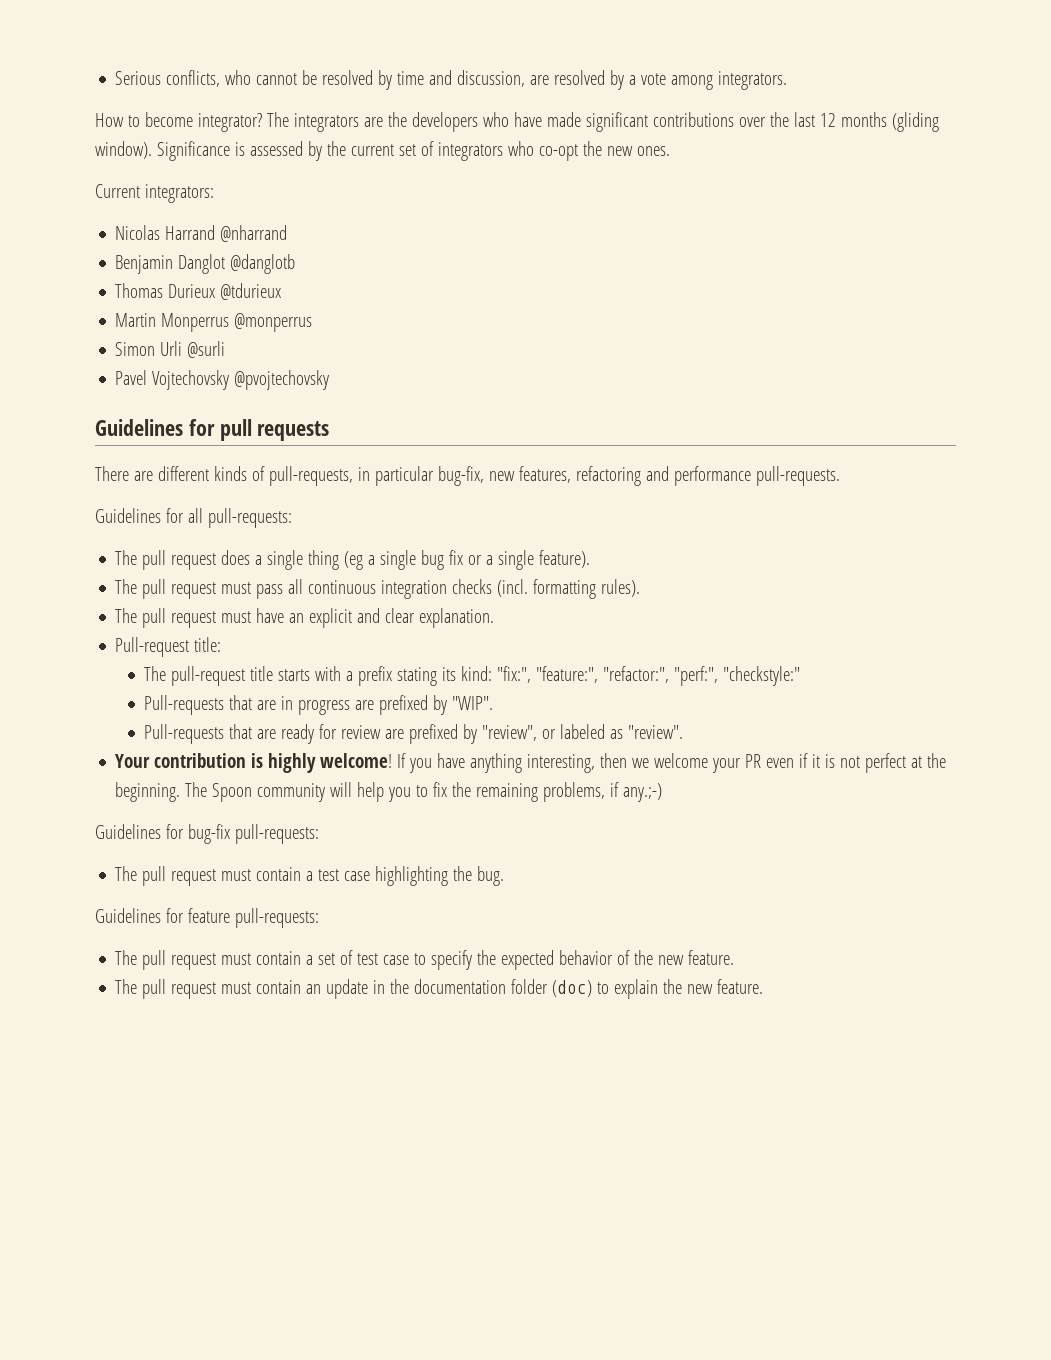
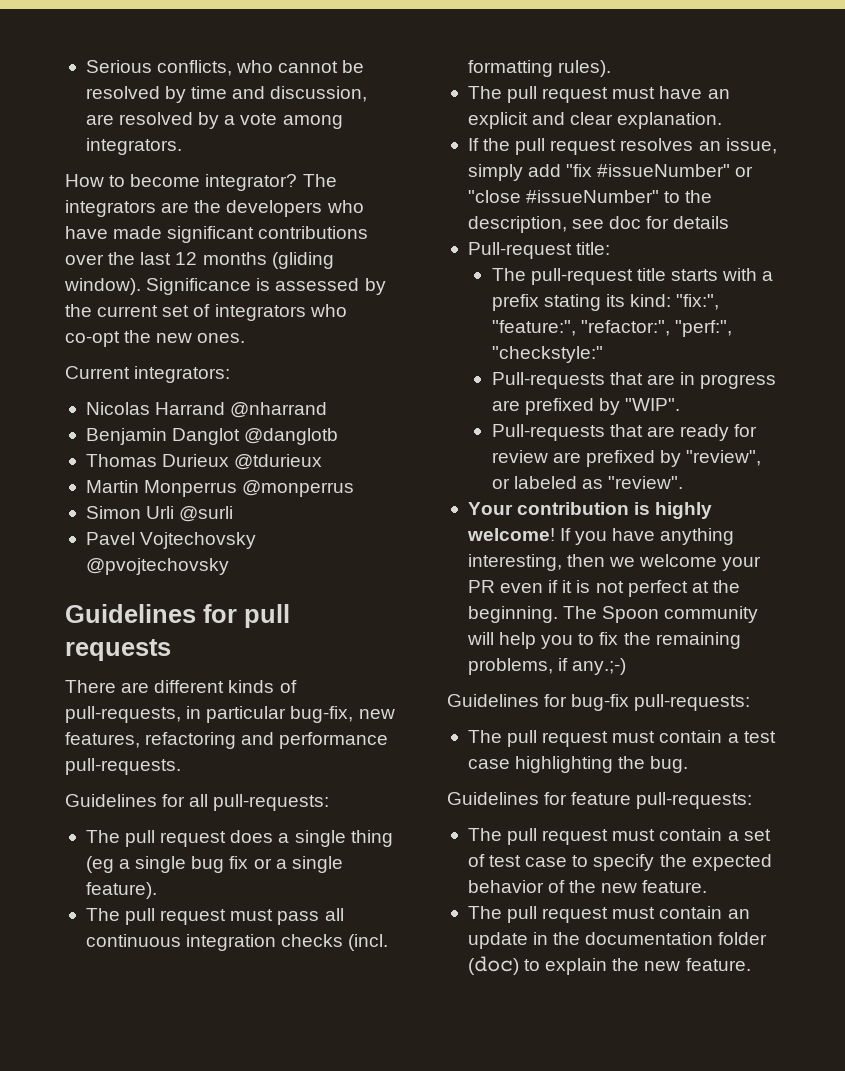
(495, 618) none -> [467,138,777,155] [467,164,754,181] [467,190,713,203] [467,216,730,233] // If the pull request resolves an issue, simply add "fix #issueNumber" or "close #issueNumber" to the description, see doc for details

